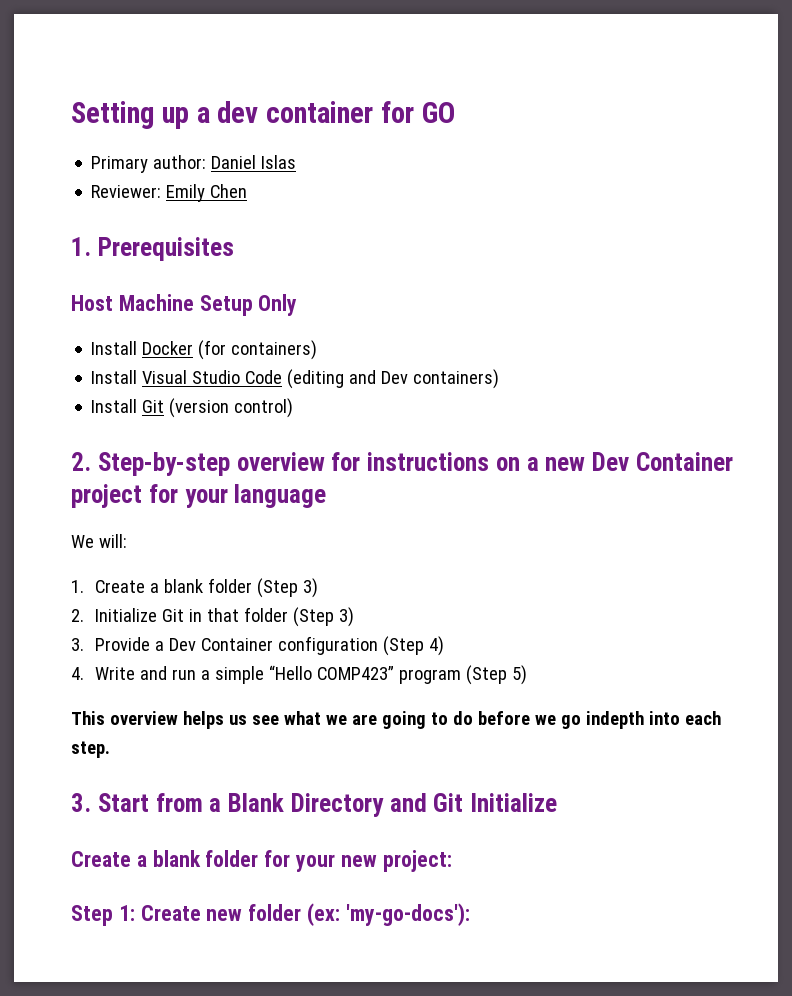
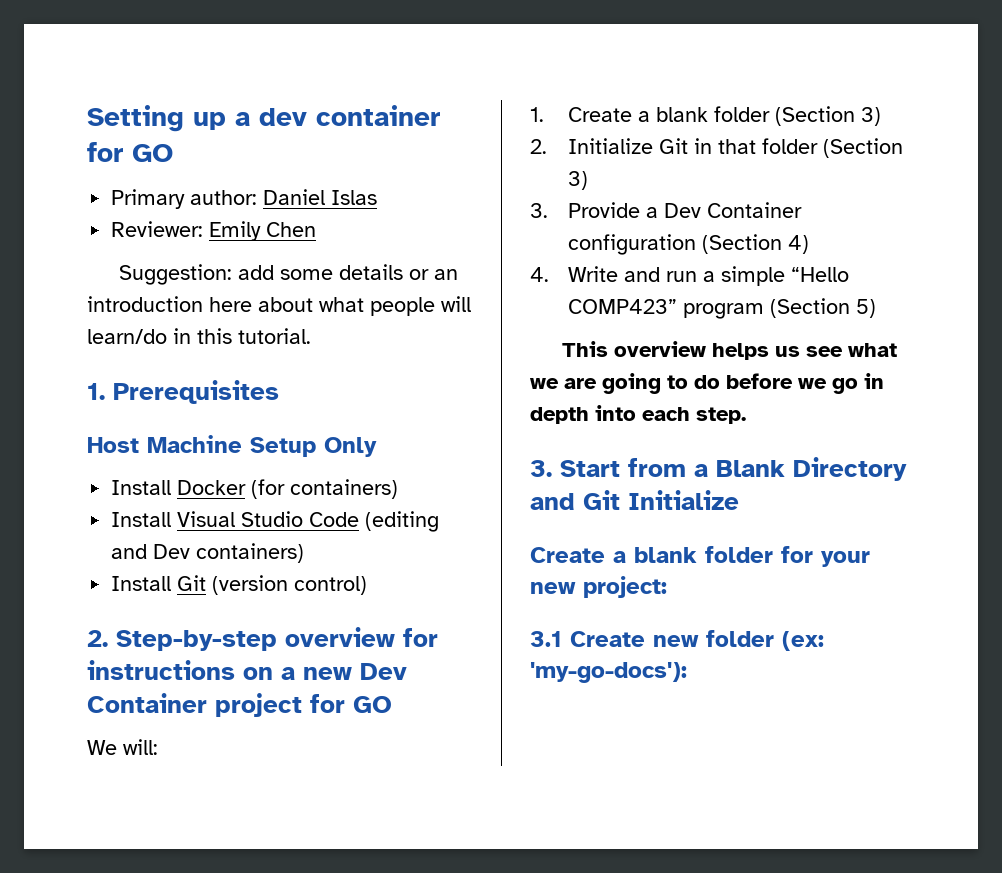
(248, 191) none -> [119,264,459,285] [87,296,471,316] [87,328,311,344] // Suggestion: add some details or an introduction here about what people will learn/do in this tutorial.
[184,484,327,508] your language -> [353,696,392,713] GO
[257,578,299,598] (Step -> [775,106,856,126] (Section
[293,607,335,627] (Step -> [823,138,904,158] (Section
[383,636,425,656] (Step -> [702,234,783,254] (Section
[466,665,508,685] (Step -> [770,298,851,318] (Section
[585,711,644,729] indepth -> [864,373,884,389] [530,407,589,424] in depth
[71,905,135,926] Step 1: -> [530,631,562,647] 3.1

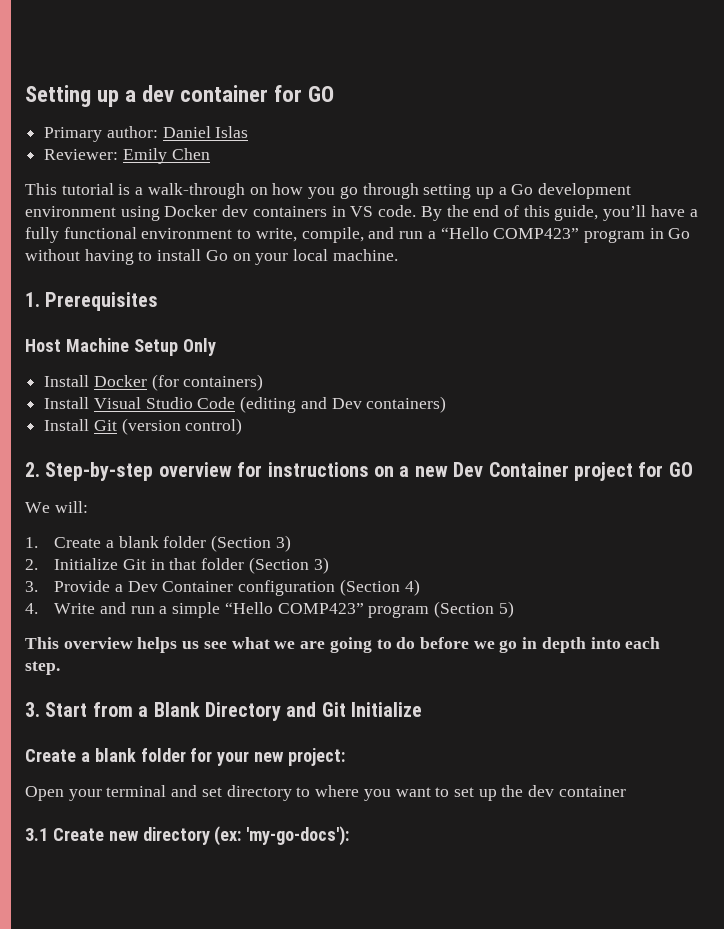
[119,264,459,285] [87,296,471,316] [87,328,311,344] Suggestion: add some details or an introduction here about what people will learn/do in this tutorial. -> [25,183,632,199] [25,205,698,221] [25,227,691,243] [25,249,398,265] This tutorial is a walk-through on how you go through setting up a Go development environment using Docker dev containers in VS code. By the end of this guide, you’ll have a fully functional environment to write, compile, and run a “Hello COMP423” program in Go without having to install Go on your local machine.
(667, 587) none -> [25,785,626,801] // Open your terminal and set directory to where you want to set up the dev container
[706,630,774,647] folder -> [142,827,210,845] directory

